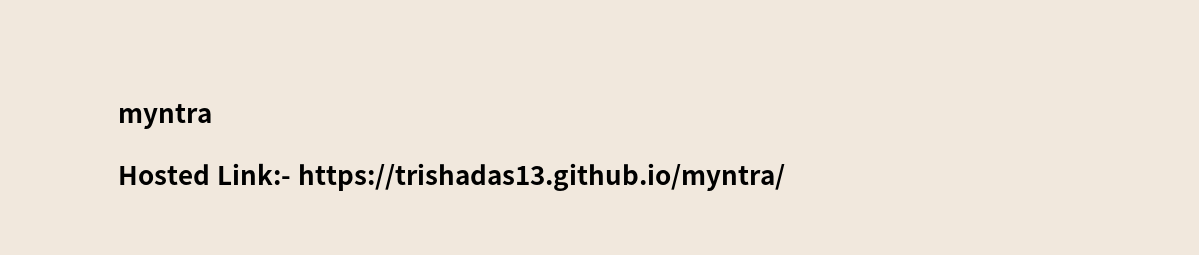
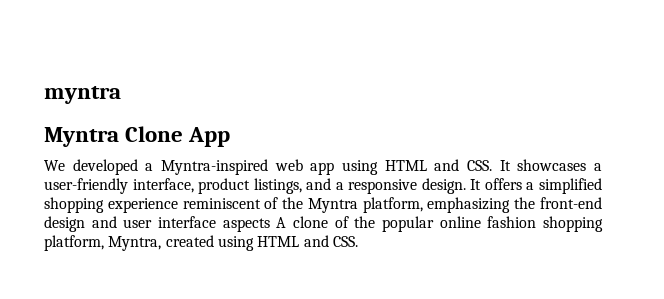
[118,163,786,191] Hosted Link:- https://trishadas13.github.io/myntra/ -> [44,126,231,147] [44,159,603,175] [44,178,603,194] [44,197,602,213] [44,216,603,232] [44,235,358,251] Myntra Clone App // We developed a Myntra-inspired web app using HTML and CSS. It showcases a user-friendly interface, product listings, and a responsive design. It offers a simplified shopping experience reminiscent of the Myntra platform, emphasizing the front-end design and user interface aspects A clone of the popular online fashion shopping platform, Myntra, created using HTML and CSS.

